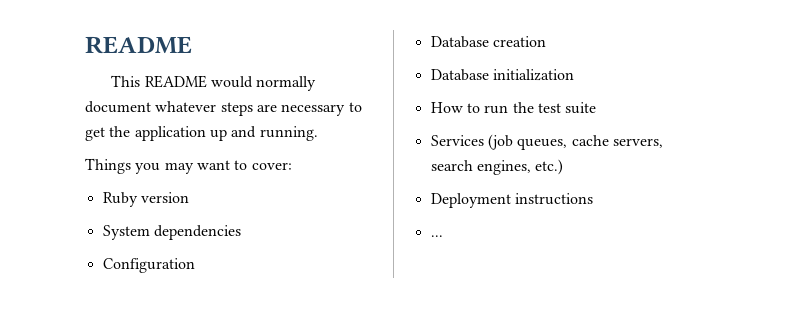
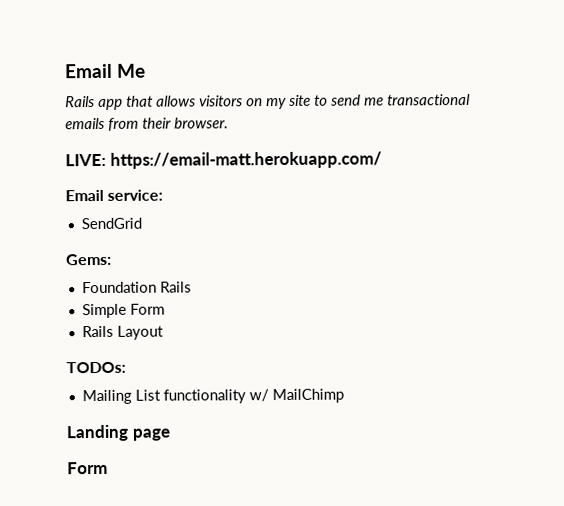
[85,36,192,54] [111,75,317,91] [85,101,362,116] [85,126,318,141] [85,158,292,174] [102,192,189,207] [102,225,241,240] [102,258,195,273] [430,36,546,48] [430,69,574,81] [430,102,597,114] [430,134,663,150] [430,159,564,175] [430,193,593,208] [430,235,443,237] README // This README would normally document whatever steps are necessary to get the application up and running. // Things you may want to cover: // Ruby version // System dependencies // Configuration // Database creation // Database initialization // How to run the test suite // Services (job queues, cache servers, search engines, etc.) // Deployment instructions // ... -> [64,63,146,79] [65,93,471,110] [65,117,229,131] [65,151,382,169] [65,189,164,202] [80,217,142,230] [66,253,112,266] [81,281,192,294] [81,303,165,319] [81,325,164,340] [66,361,126,374] [81,388,344,405] [66,424,171,442] [67,461,108,475] Email Me // Rails app that allows visitors on my site to send me transactional emails from their browser. // LIVE: https://email-matt.herokuapp.com/ // Email service: // SendGrid // Gems: // Foundation Rails // Simple Form // Rails Layout // TODOs: // Mailing List functionality w/ MailChimp // Landing page // Form

